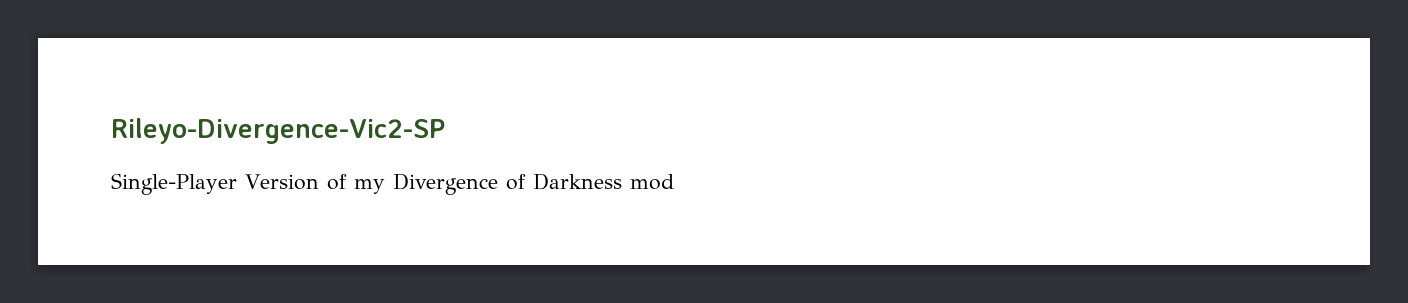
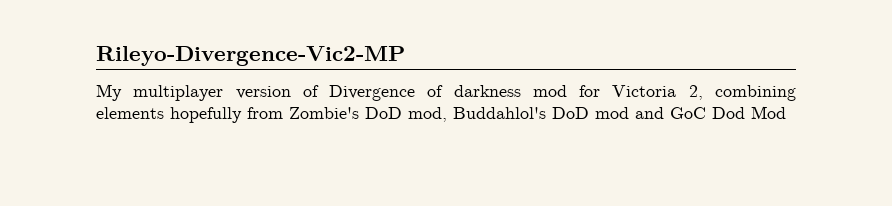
[111,118,445,144] [111,173,674,195] Rileyo-Divergence-Vic2-SP // Single-Player Version of my Divergence of Darkness mod -> [96,46,405,66] [96,84,796,101] [96,106,786,123] Rileyo-Divergence-Vic2-MP // My multiplayer version of Divergence of darkness mod for Victoria 2, combining elements hopefully from Zombie's DoD mod, Buddahlol's DoD mod and GoC Dod Mod

